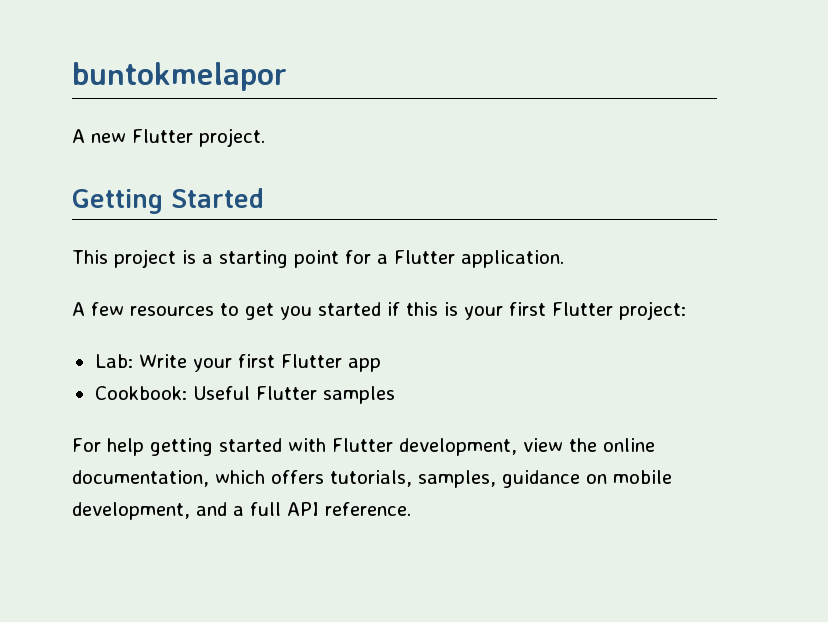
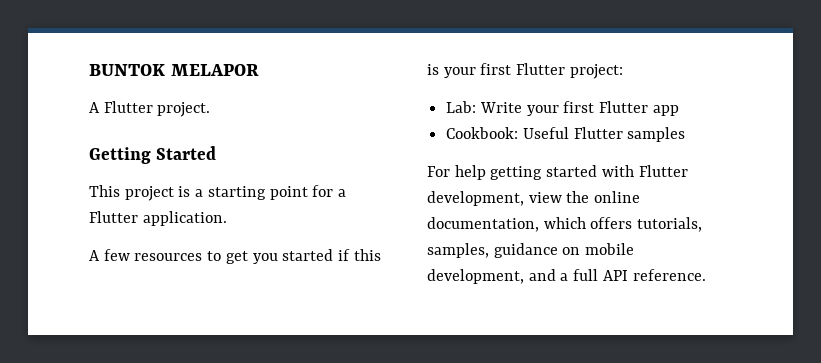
[72,62,287,91] [72,129,126,143] buntokmelapor // A new -> [89,64,259,76] [89,102,100,113] BUNTOK MELAPOR // A

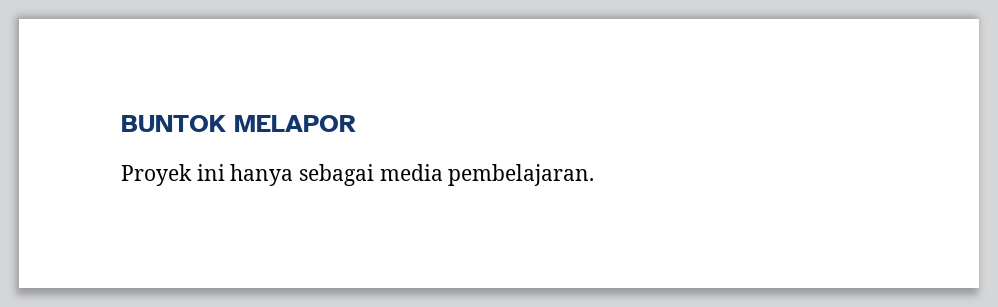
[89,101,211,117] [89,146,217,164] [89,185,347,201] [89,211,227,226] [89,249,381,264] [427,63,623,79] [446,101,679,116] [446,127,686,142] [427,165,688,180] [427,191,641,206] [427,217,703,232] [427,243,635,258] [427,269,706,284] A Flutter project. // Getting Started // This project is a starting point for a Flutter application. // A few resources to get you started if this is your first Flutter project: // Lab: Write your first Flutter app // Cookbook: Useful Flutter samples // For help getting started with Flutter development, view the online documentation, which offers tutorials, samples, guidance on mobile development, and a full API reference. -> [121,164,595,186] Proyek ini hanya sebagai media pembelajaran.

